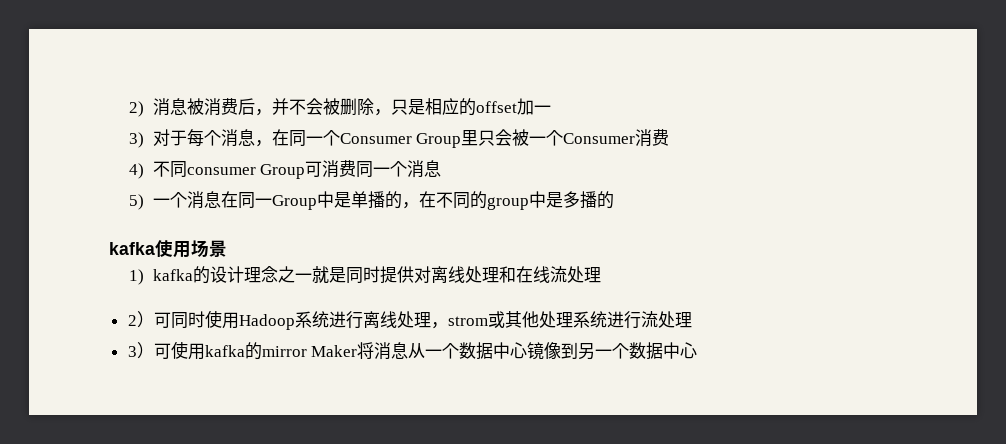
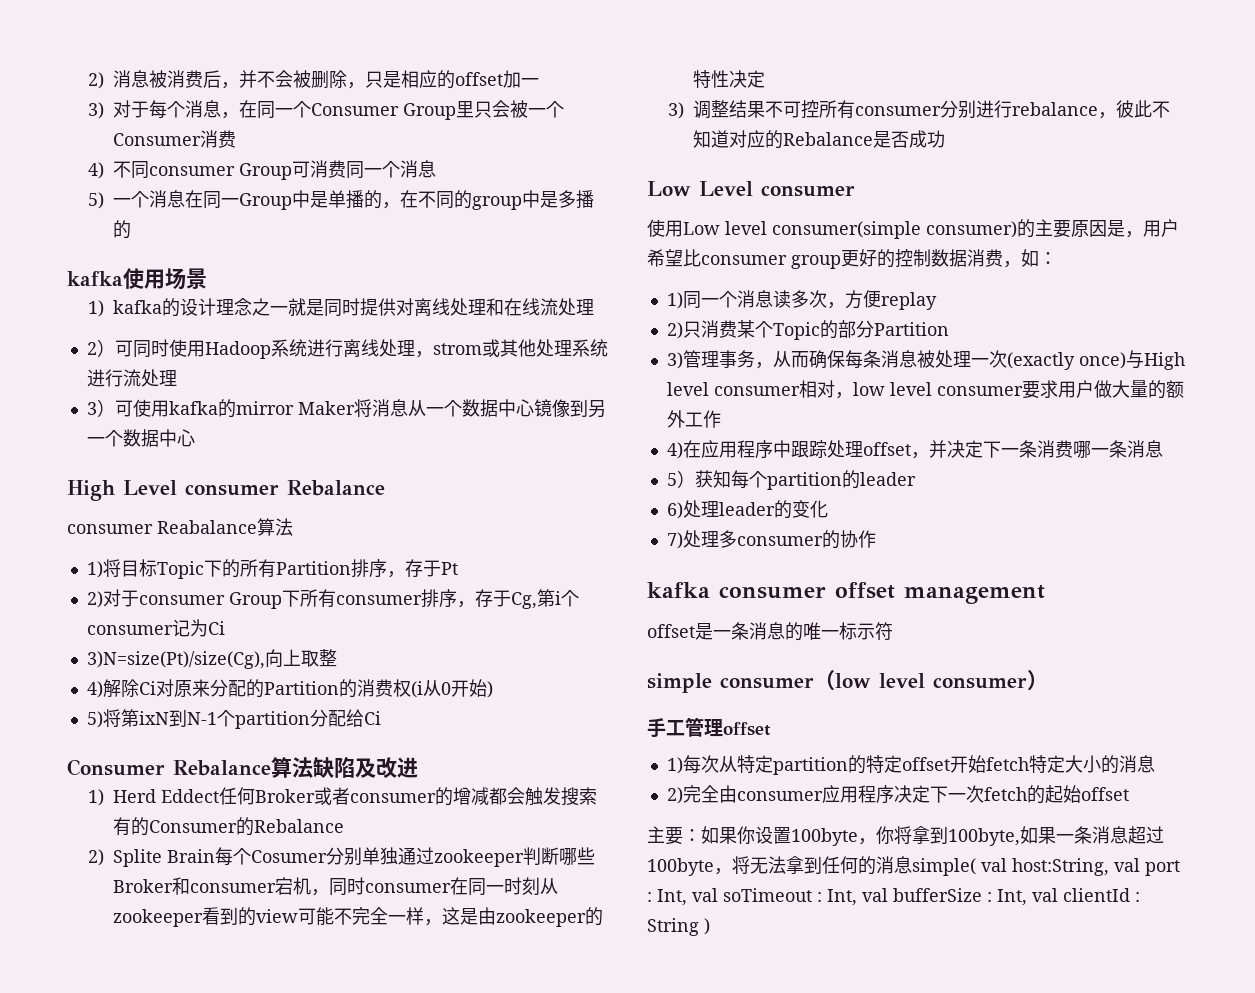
(698, 350) none -> [67,480,385,501] [67,518,293,536] [86,559,458,579] [86,589,579,609] [86,619,225,637] [86,649,337,669] [86,679,493,698] [86,709,381,729] [67,757,418,778] [88,787,598,806] [113,817,345,836] [88,847,596,867] [113,877,559,896] [113,907,604,927] [693,70,766,88] [668,100,1171,119] [693,130,946,149] [647,181,855,197] [647,219,1179,239] [647,249,1057,269] [666,290,937,310] [666,320,949,340] [666,350,1185,370] [666,380,1184,399] [666,410,721,428] [666,440,1163,459] [666,470,916,490] [666,500,828,519] [666,530,876,549] [647,582,1045,604] [647,622,893,641] [647,670,1048,693] [647,717,771,738] [666,755,1155,775] [666,785,1129,804] [647,826,1164,846] [647,856,1180,876] [647,888,1140,906] [647,918,710,936] // High Level consumer Rebalance // consumer Reabalance算法 // 1)将目标Topic下的所有Partition排序，存于Pt // 2)对于consumer Group下所有consumer排序，存于Cg,第i个consumer记为Ci // 3)N=size(Pt)/size(Cg),向上取整 // 4)解除Ci对原来分配的Partition的消费权(i从0开始) // 5)将第ixN到N-1个partition分配给Ci // Consumer Rebalance算法缺陷及改进 // 1) Herd Eddect任何Broker或者consumer的增减都会触发搜索有的Consumer的Rebalance // 2) Splite Brain每个Cosumer分别单独通过zookeeper判断哪些Broker和consumer宕机，同时consumer在同一时刻从zookeeper看到的view可能不完全一样，这是由zookeeper的特性决定 // 3)调整结果不可控所有consumer分别进行rebalance，彼此不知道对应的Rebalance是否成功 // Low Level consumer // 使用Low level consumer(simple consumer)的主要原因是，用户希望比consumer group更好的控制数据消费，如： // 1)同一个消息读多次，方便replay // 2)只消费某个Topic的部分Partition // 3)管理事务，从而确保每条消息被处理一次(exactly once)与High level consumer相对，low level consumer要求用户做大量的额外工作 // 4)在应用程序中跟踪处理offset，并决定下一条消费哪一条消息 // 5）获知每个partition的leader // 6)处理leader的变化 // 7)处理多consumer的协作 // kafka consumer offset management // offset是一条消息的唯一标示符 // simple consumer（low level consumer） // 手工管理offset // 1)每次从特定partition的特定offset开始fetch特定大小的消息 // 2)完全由consumer应用程序决定下一次fetch的起始offset // 主要：如果你设置100byte，你将拿到100byte,如果一条消息超过100byte，将无法拿到任何的消息simple( val host:String, val port : Int, val soTimeout : Int, val bufferSize : Int, val clientId : String )

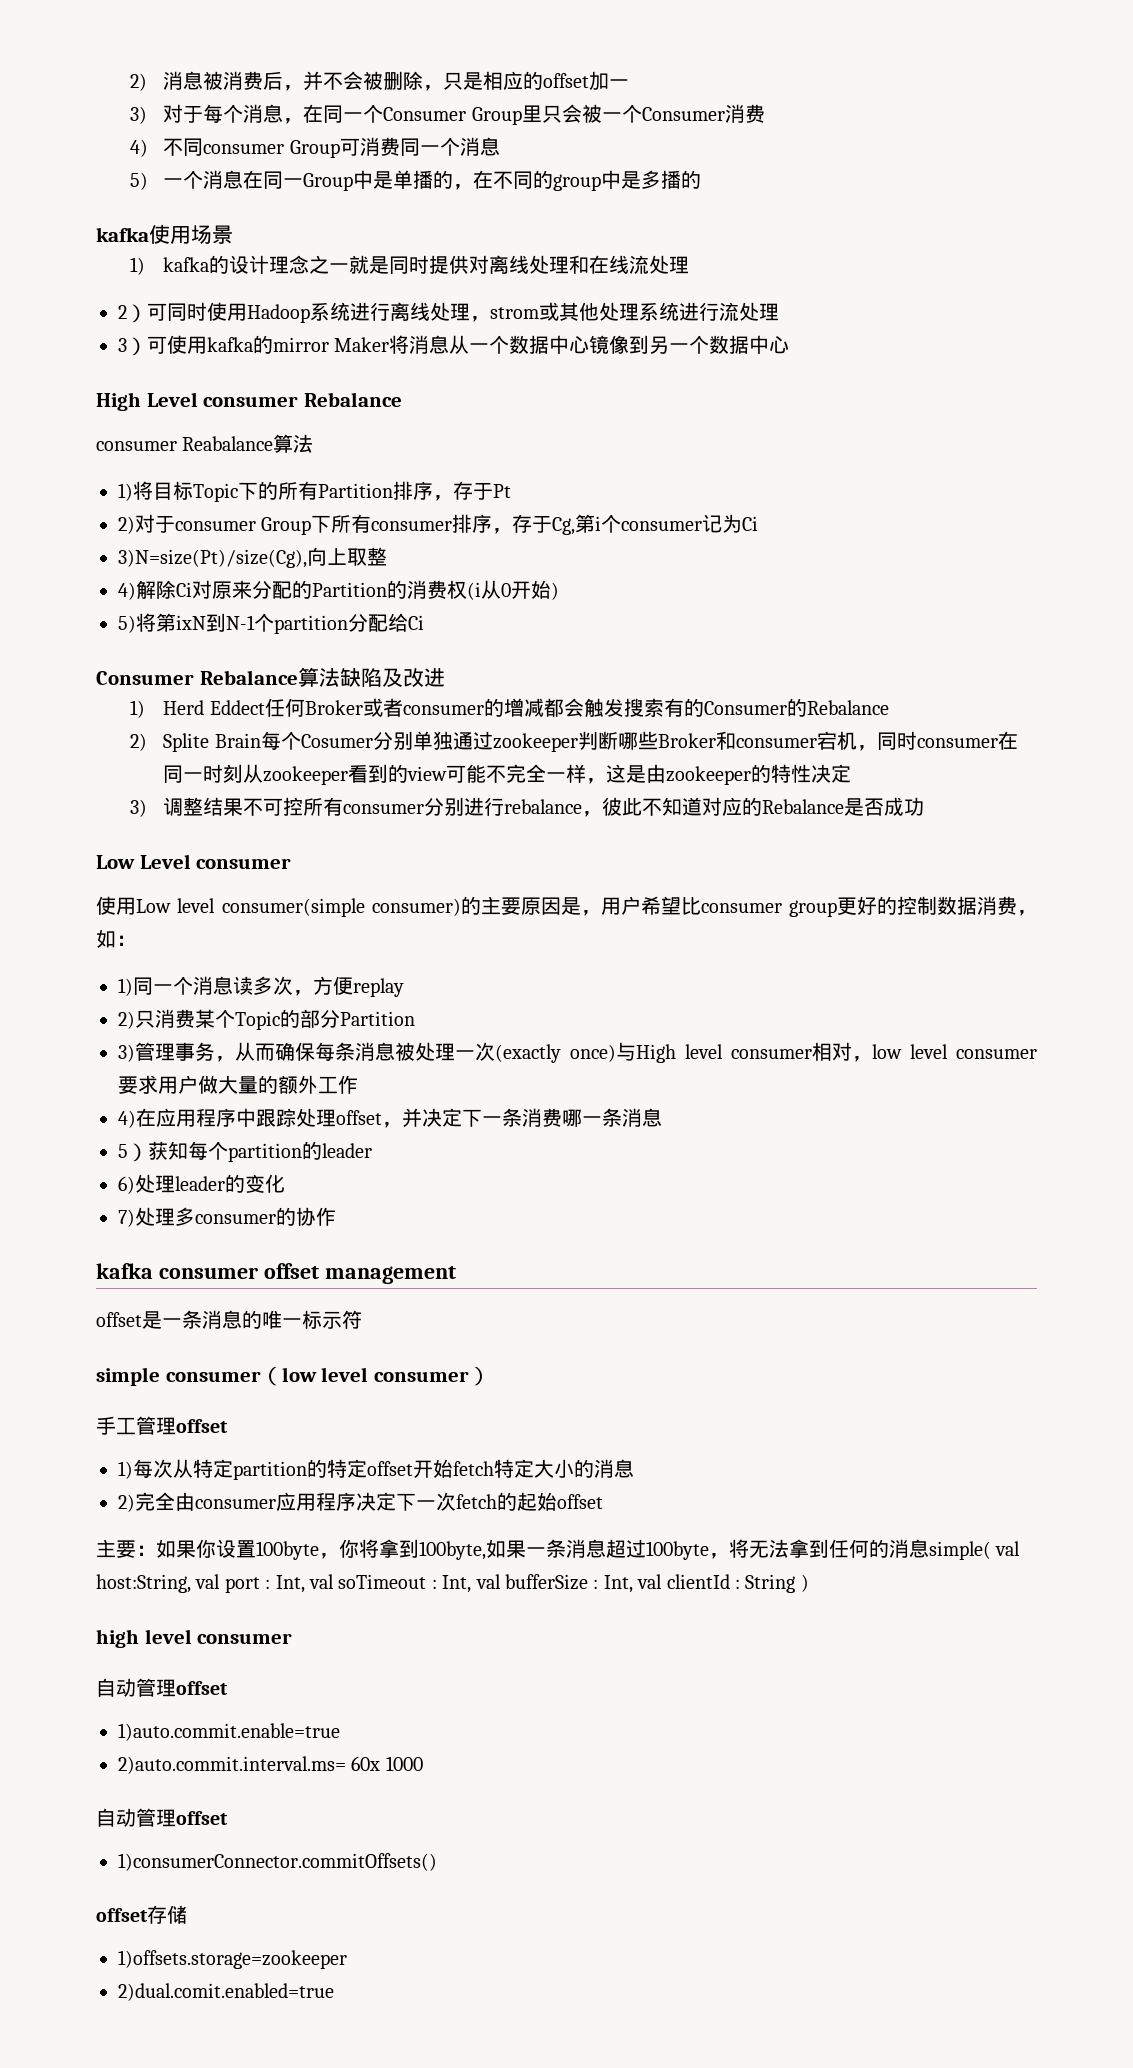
(710, 926) none -> [96,1629,293,1648] [96,1678,228,1697] [118,1723,340,1741] [118,1756,423,1774] [96,1808,228,1827] [118,1853,437,1871] [96,1905,187,1924] [118,1950,347,1969] [118,1983,334,2001] // high level consumer // 自动管理offset // 1)auto.commit.enable=true // 2)auto.commit.interval.ms= 60x 1000 // 自动管理offset // 1)consumerConnector.commitOffsets() // offset存储 // 1)offsets.storage=zookeeper // 2)dual.comit.enabled=true

